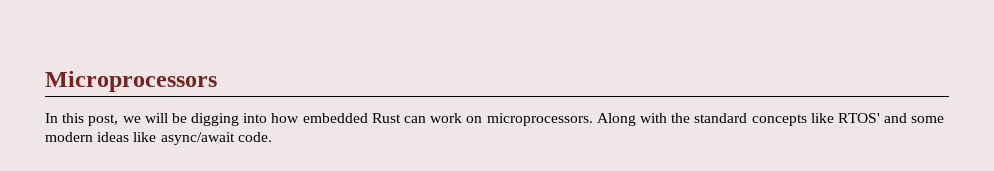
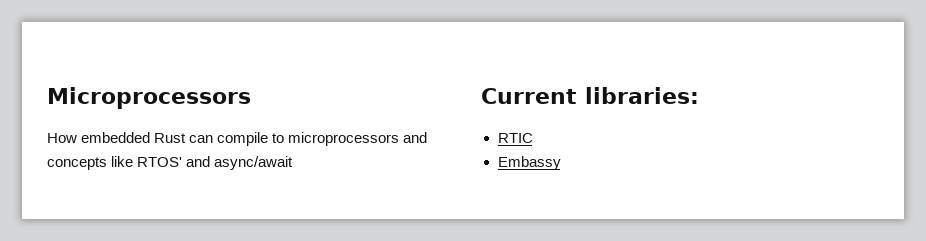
[45,113,945,126] [45,132,272,145] In this post, we will be digging into how embedded Rust can work on microprocessors. Along with the standard concepts like RTOS' and some modern ideas like async/await code. -> [47,132,428,146] [47,156,294,170] [481,87,699,104] [497,133,533,143] [497,156,561,170] How embedded Rust can compile to microprocessors and concepts like RTOS' and async/await // Current libraries: // RTIC // Embassy

